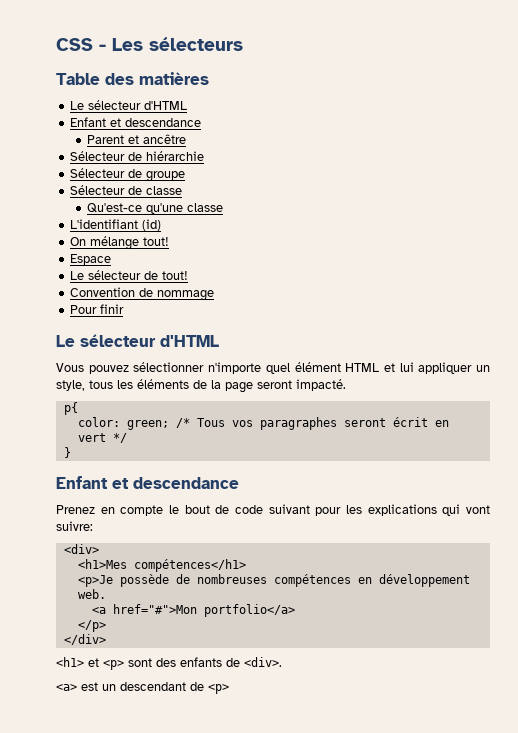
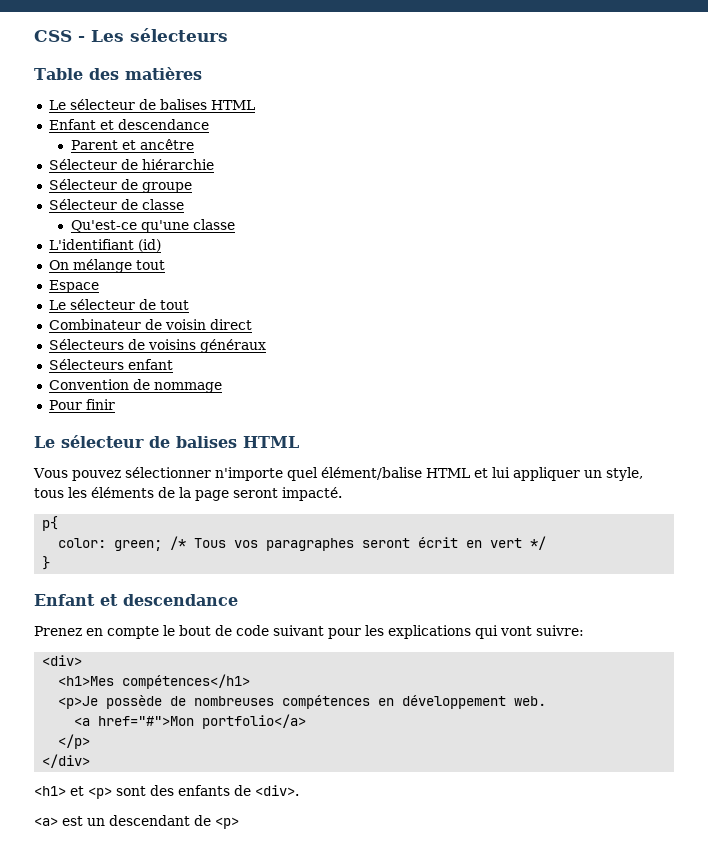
[144,101,188,110] d'HTML -> [138,99,255,110] de balises HTML
[143,237,170,246] tout! -> [135,260,165,270] tout
[162,271,189,280] tout! -> [159,300,189,310] [48,319,252,330] [48,339,266,353] [48,359,173,370] tout // Combinateur de voisin direct // Sélecteurs de voisins généraux // Sélecteurs enfant
[160,335,219,347] d'HTML -> [149,436,299,448] de balises HTML
[294,362,341,372] élément -> [320,467,422,480] élément/balise

